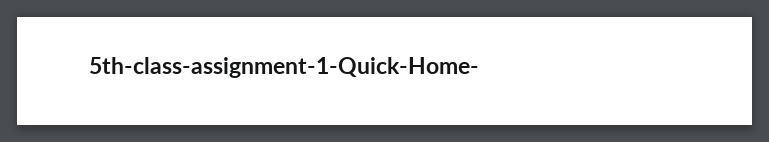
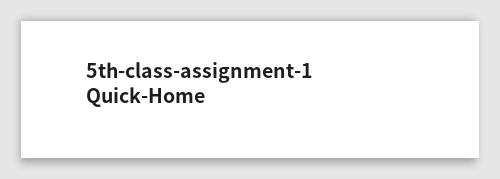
[89,57,479,78] 5th-class-assignment-1-Quick-Home- -> [86,62,313,83] [86,87,205,107] 5th-class-assignment-1 Quick-Home

